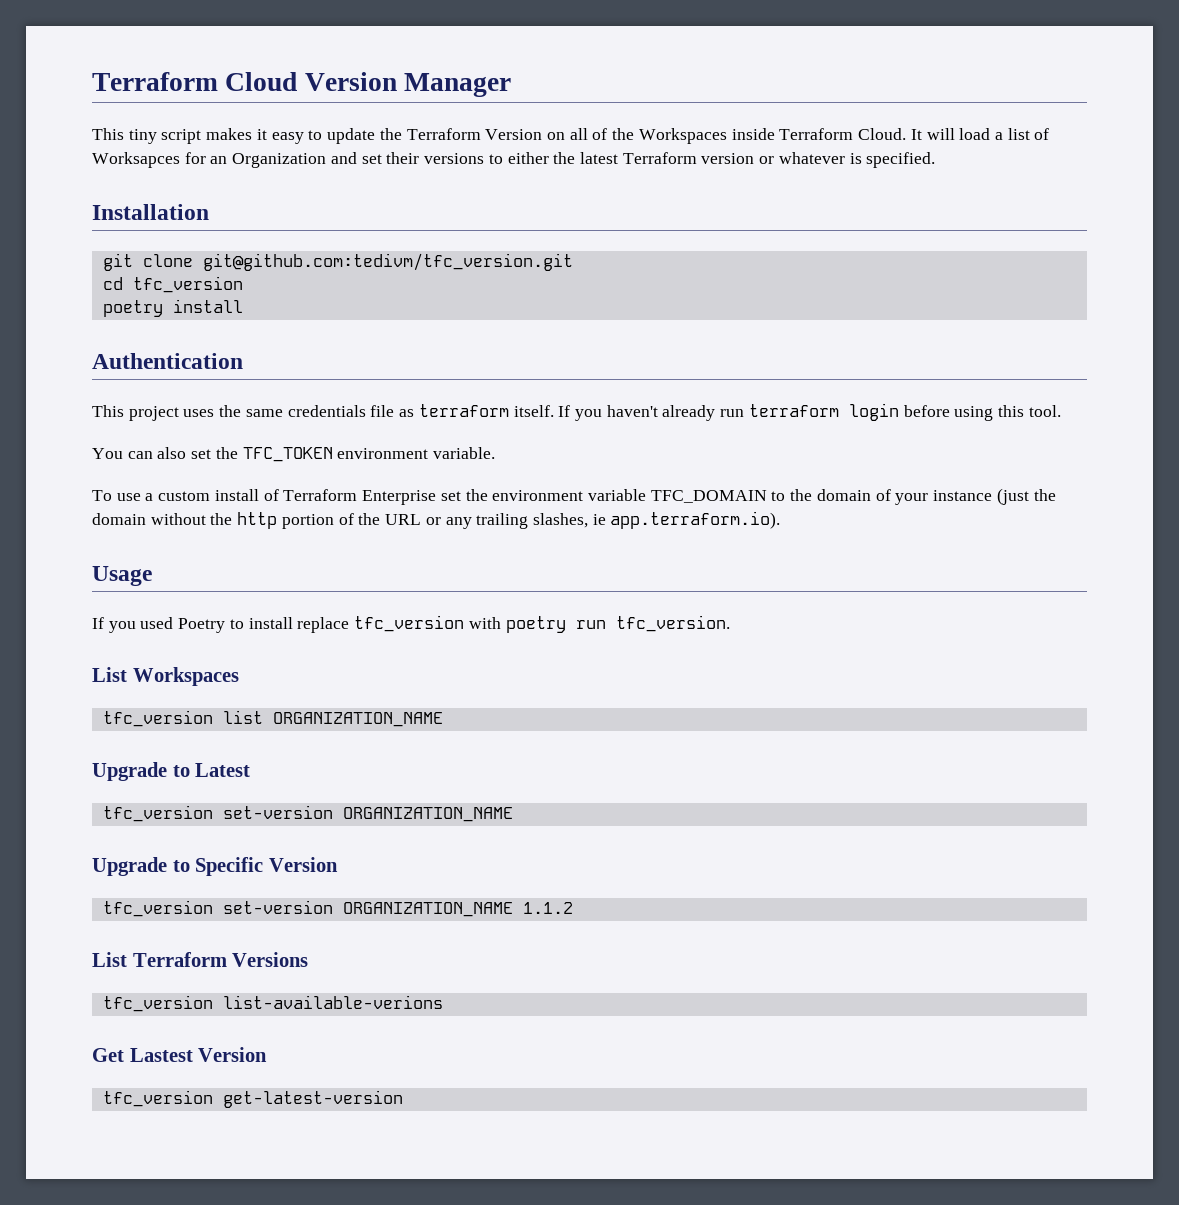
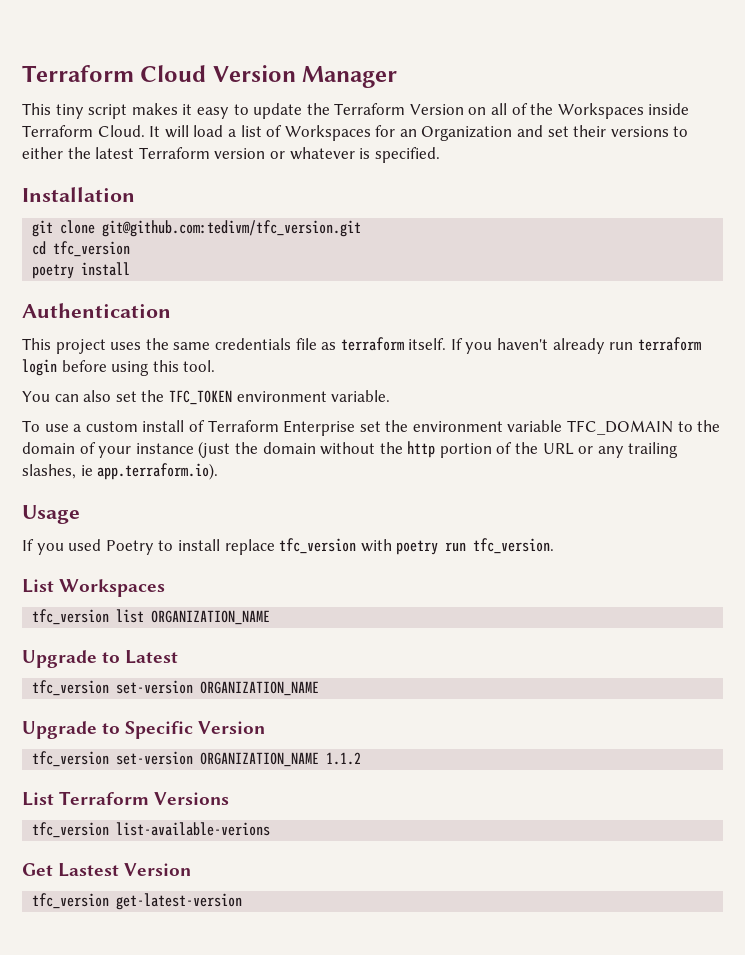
[92,152,180,168] Worksapces -> [284,125,371,141] Workspaces

